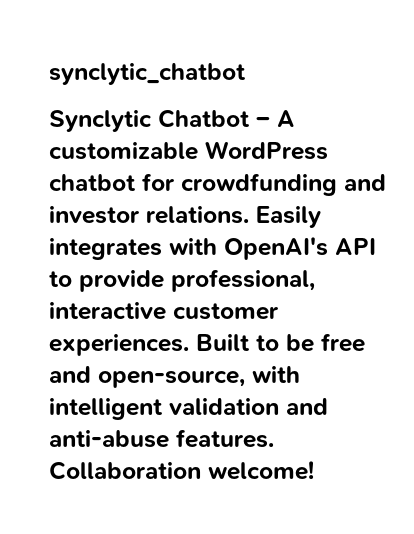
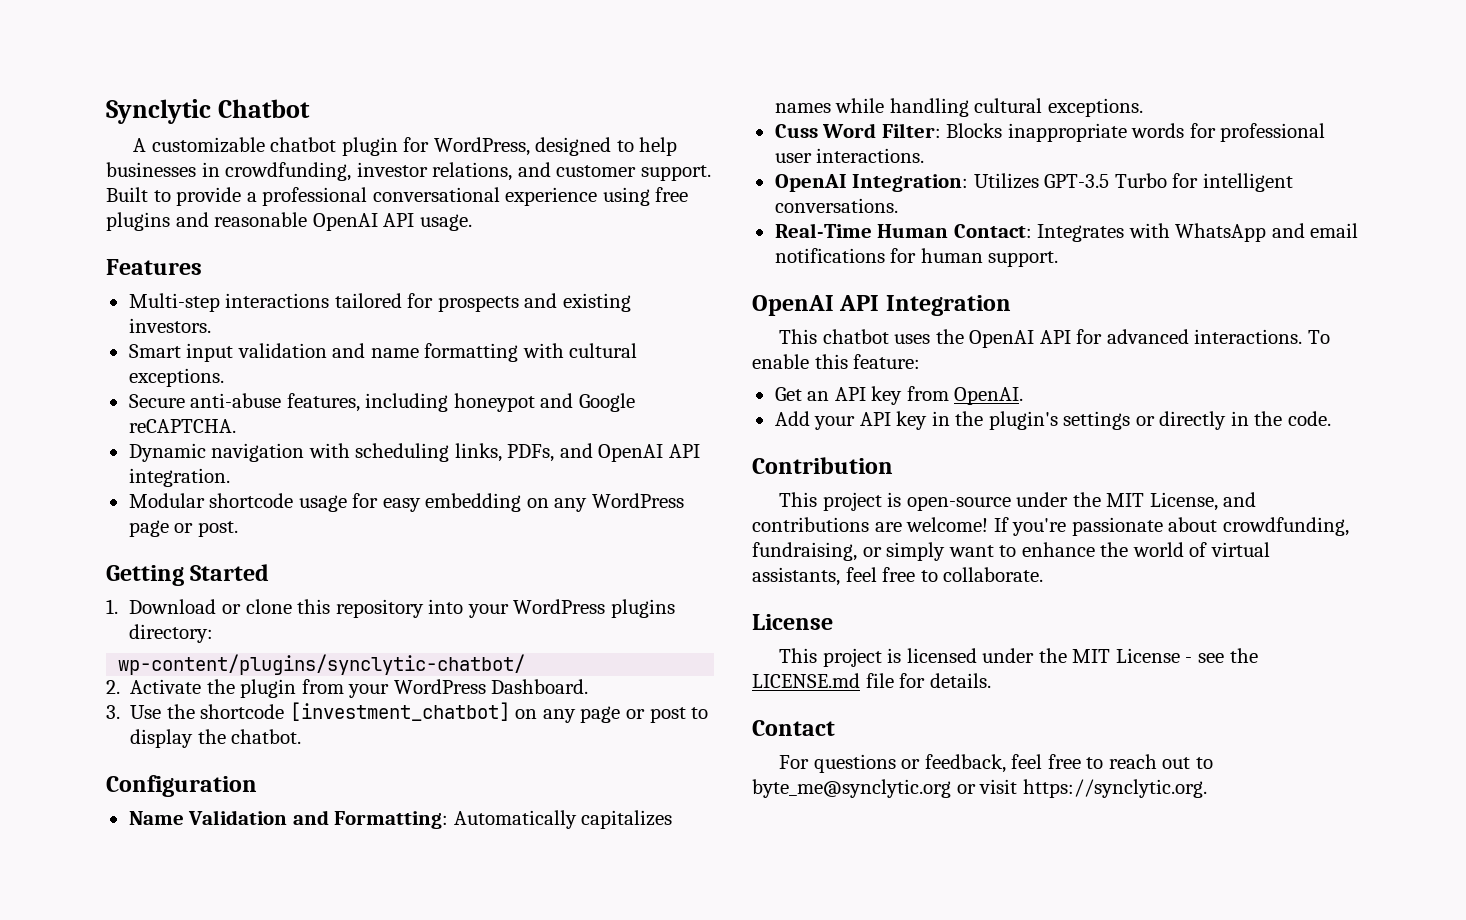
[49,63,246,85] synclytic_chatbot // -> (106, 111) none
[256,117,270,127] – -> (311, 108) //
[205,141,328,160] [49,173,386,196] [49,206,321,228] [49,237,376,260] [49,269,315,292] [49,302,279,320] [49,333,365,356] [49,366,300,388] [49,398,328,420] [49,429,274,448] [49,461,314,480] WordPress chatbot for crowdfunding and investor relations. Easily integrates with OpenAI's API to provide professional, interactive customer experiences. Built to be free and open-source, with intelligent validation and anti-abuse features. Collaboration welcome! -> [270,137,678,156] [106,162,711,181] [106,187,689,206] [106,212,472,231] [106,259,202,275] [128,293,631,312] [128,318,211,333] [128,343,638,362] [128,368,224,387] [128,393,635,412] [128,419,236,433] [128,443,700,462] [128,468,230,487] [128,493,684,512] [128,520,238,537] [106,564,270,586] [106,599,675,618] [129,624,214,643] [118,654,526,675] [106,679,589,698] [106,702,709,723] [130,729,302,748] [106,775,257,797] [128,810,673,829] [774,98,1143,117] [774,123,1326,142] [774,148,925,163] [774,173,1293,192] [774,198,898,213] [774,223,1359,242] [774,248,1059,267] [752,295,1011,316] [779,329,1330,348] [752,354,921,369] [774,386,1024,405] [774,411,1331,430] [752,457,893,474] [779,492,1257,511] [752,517,1349,536] [752,542,1270,561] [752,567,1044,586] [752,614,833,630] [779,648,1258,667] [752,673,991,688] [752,720,835,736] [779,754,1213,773] [752,779,1207,798] chatbot plugin for WordPress, designed to help businesses in crowdfunding, investor relations, and customer support. Built to provide a professional conversational experience using free plugins and reasonable OpenAI API usage. // Features // Multi-step interactions tailored for prospects and existing investors. // Smart input validation and name formatting with cultural exceptions. // Secure anti-abuse features, including honeypot and Google reCAPTCHA. // Dynamic navigation with scheduling links, PDFs, and OpenAI API integration. // Modular shortcode usage for easy embedding on any WordPress page or post. // Getting Started // 1. Download or clone this repository into your WordPress plugins directory: // wp-content/plugins/synclytic-chatbot/ // 2. Activate the plugin from your WordPress Dashboard. // 3. Use the shortcode [investment_chatbot] on any page or post to display the chatbot. // Configuration // Name Validation and Formatting: Automatically capitalizes names while handling cultural exceptions. // Cuss Word Filter: Blocks inappropriate words for professional user interactions. // OpenAI Integration: Utilizes GPT-3.5 Turbo for intelligent conversations. // Real-Time Human Contact: Integrates with WhatsApp and email notifications for human support. // OpenAI API Integration // This chatbot uses the OpenAI API for advanced interactions. To enable this feature: // Get an API key from OpenAI. // Add your API key in the plugin's settings or directly in the code. // Contribution // This project is open-source under the MIT License, and contributions are welcome! If you're passionate about crowdfunding, fundraising, or simply want to enhance the world of virtual assistants, feel free to collaborate. // License // This project is licensed under the MIT License - see the LICENSE.md file for details. // Contact // For questions or feedback, feel free to reach out to byte_me@synclytic.org or visit https://synclytic.org.

